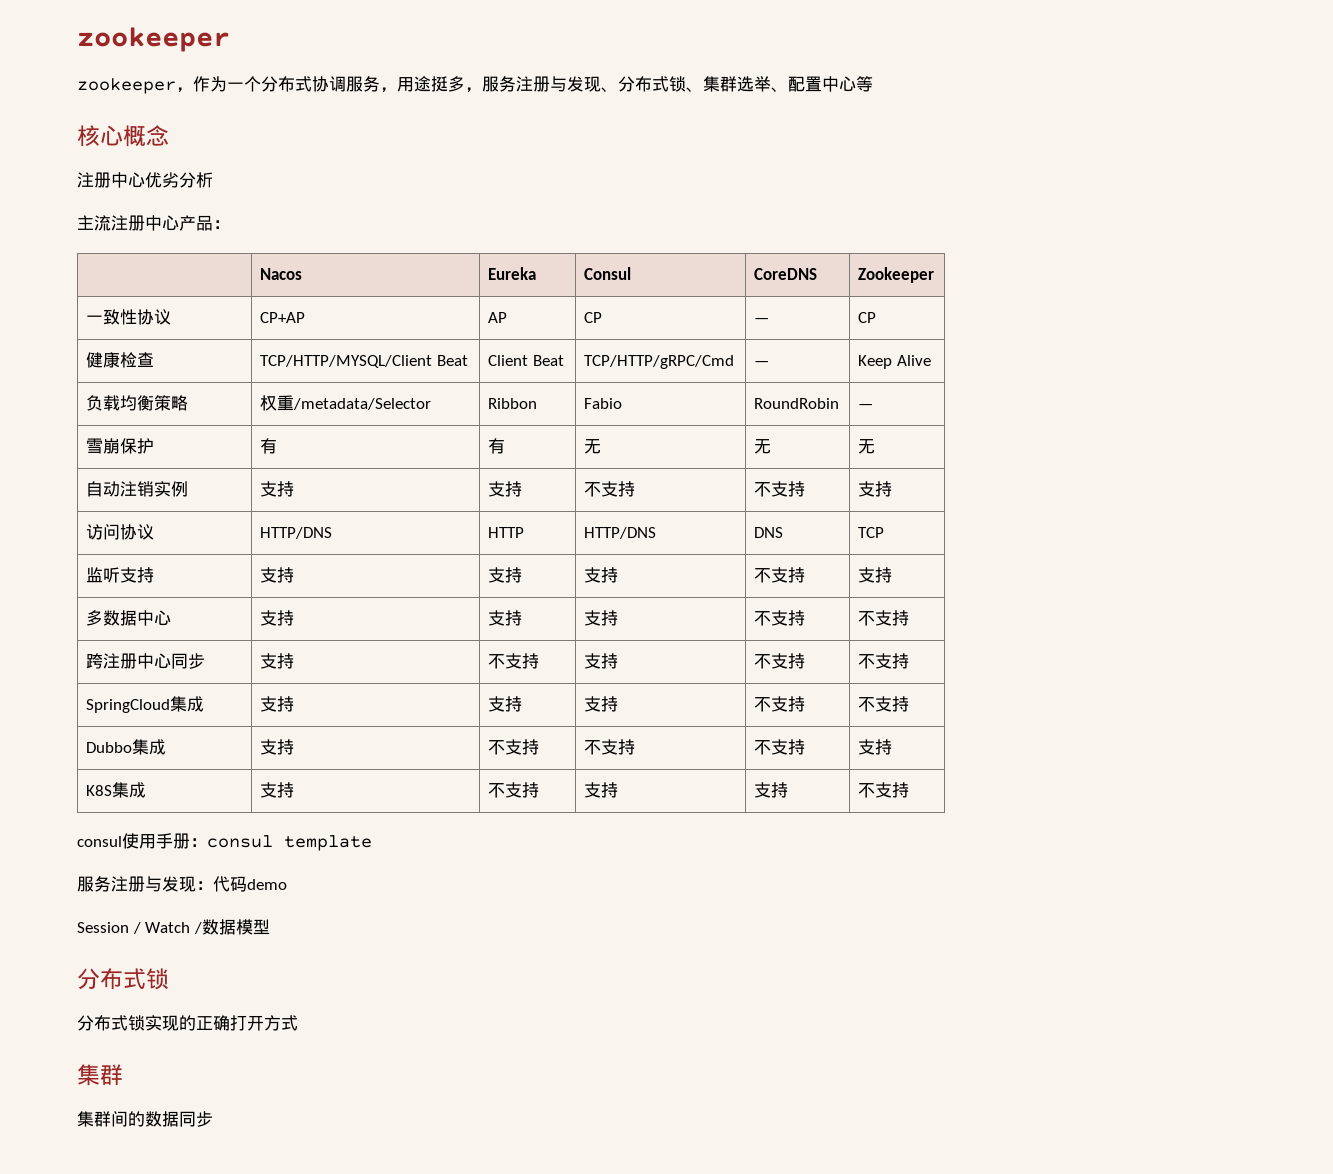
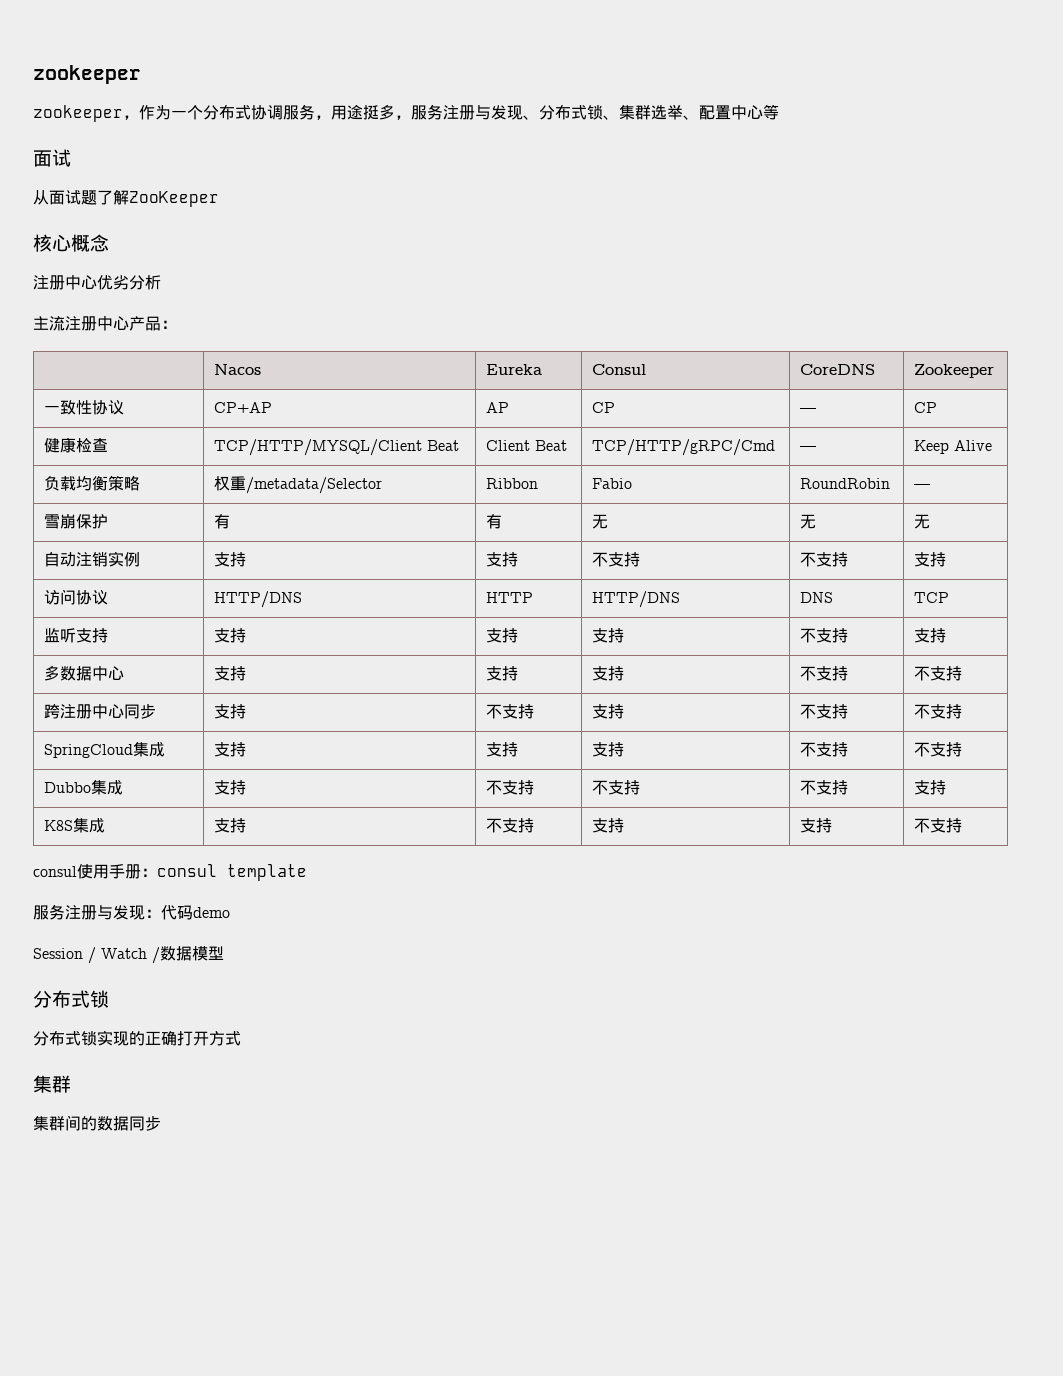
(873, 84) none -> [33,149,71,167] [33,190,219,207] // 面试 // 从面试题了解ZooKeeper

